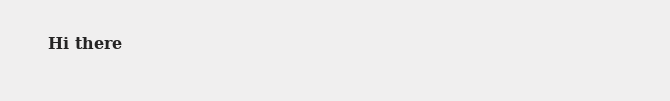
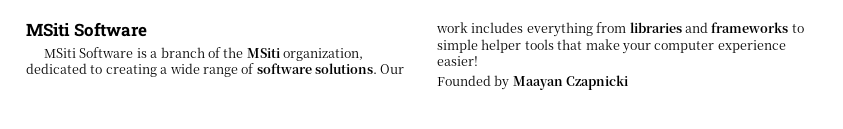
[48,37,122,49] Hi there -> [26,22,147,37] [44,47,364,61] [26,63,405,77] [436,22,804,37] [437,39,786,54] [437,56,478,66] [437,75,629,90] MSiti Software // MSiti Software is a branch of the MSiti organization, dedicated to creating a wide range of software solutions. Our work includes everything from libraries and frameworks to simple helper tools that make your computer experience easier! // Founded by Maayan Czapnicki

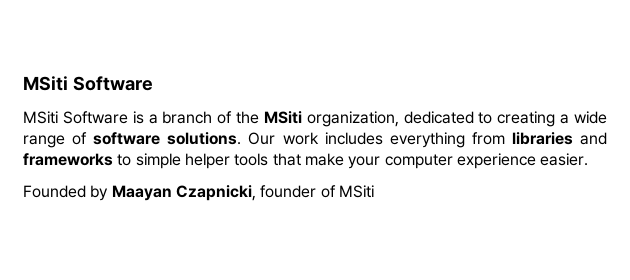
[437,56,478,66] easier! -> [540,153,589,166] easier.
[566,75,629,90] Czapnicki -> [175,185,374,201] Czapnicki, founder of MSiti

